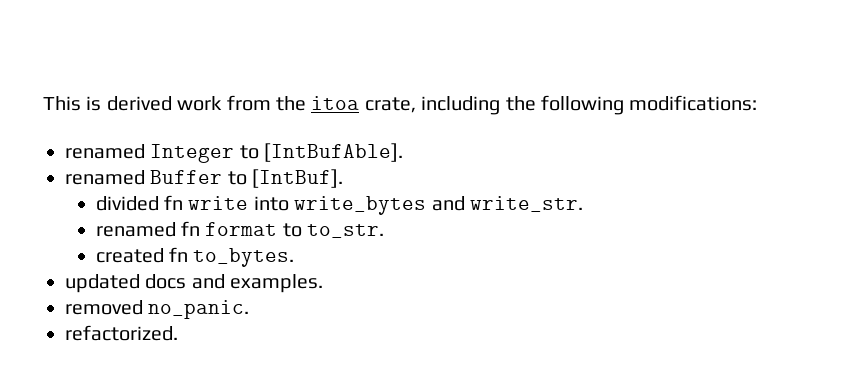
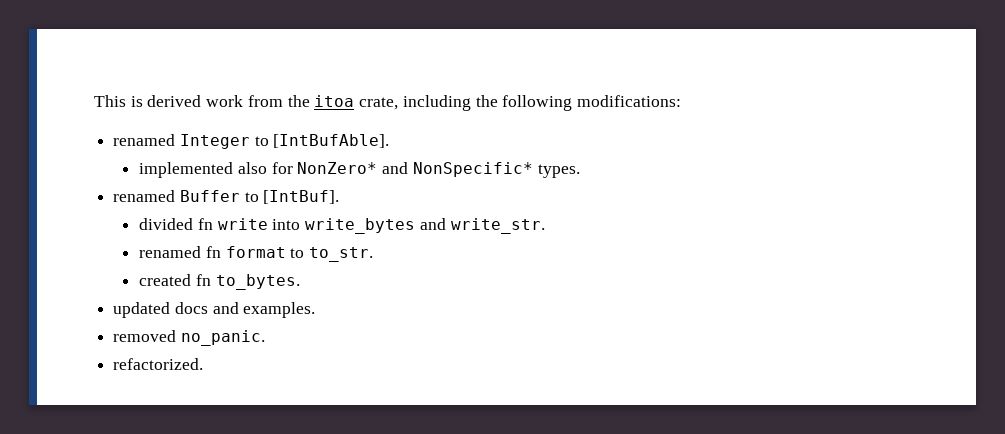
(404, 152) none -> [139,162,580,178] // implemented also for NonZero* and NonSpecific* types.

